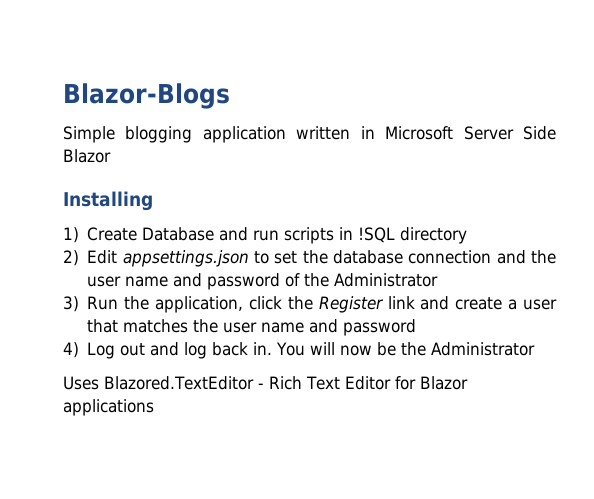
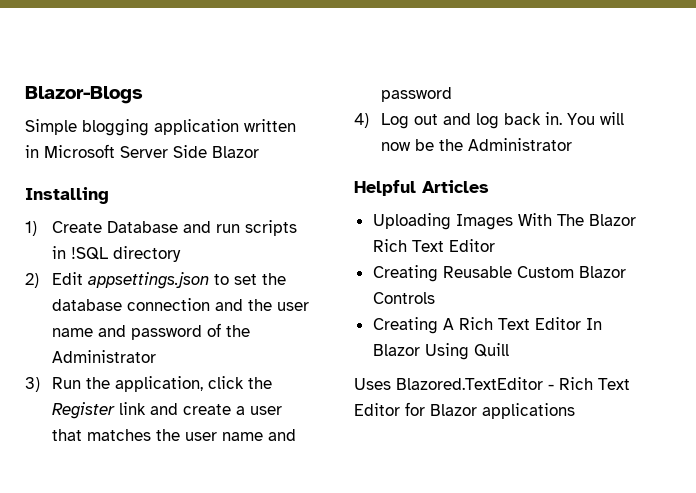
(536, 349) none -> [354,180,489,196] [372,213,636,230] [372,239,495,252] [372,265,626,282] [372,292,435,304] [372,317,602,334] [372,343,509,360] // Helpful Articles // Uploading Images With The Blazor Rich Text Editor // Creating Reusable Custom Blazor Controls // Creating A Rich Text Editor In Blazor Using Quill

